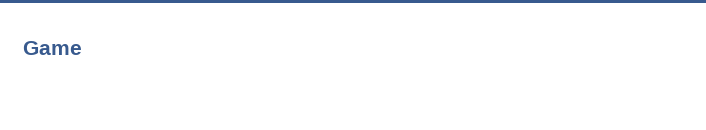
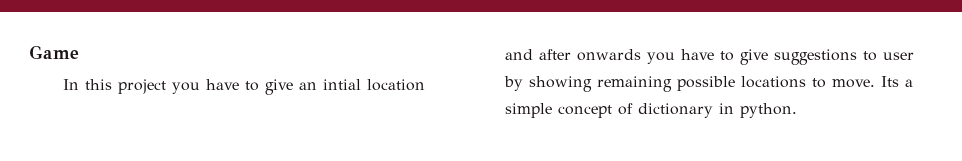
(82, 48) none -> [63,79,426,95] [505,49,914,65] [504,76,913,92] [505,103,797,118] // In this project you have to give an intial location and after onwards you have to give suggestions to user by showing remaining possible locations to move. Its a simple concept of dictionary in python.

